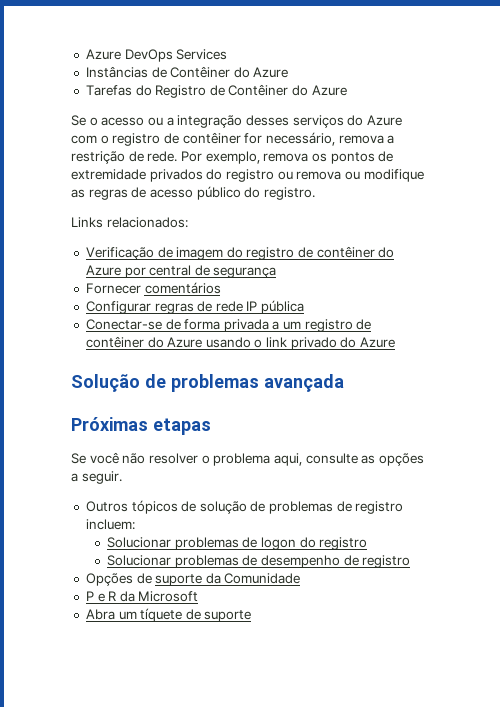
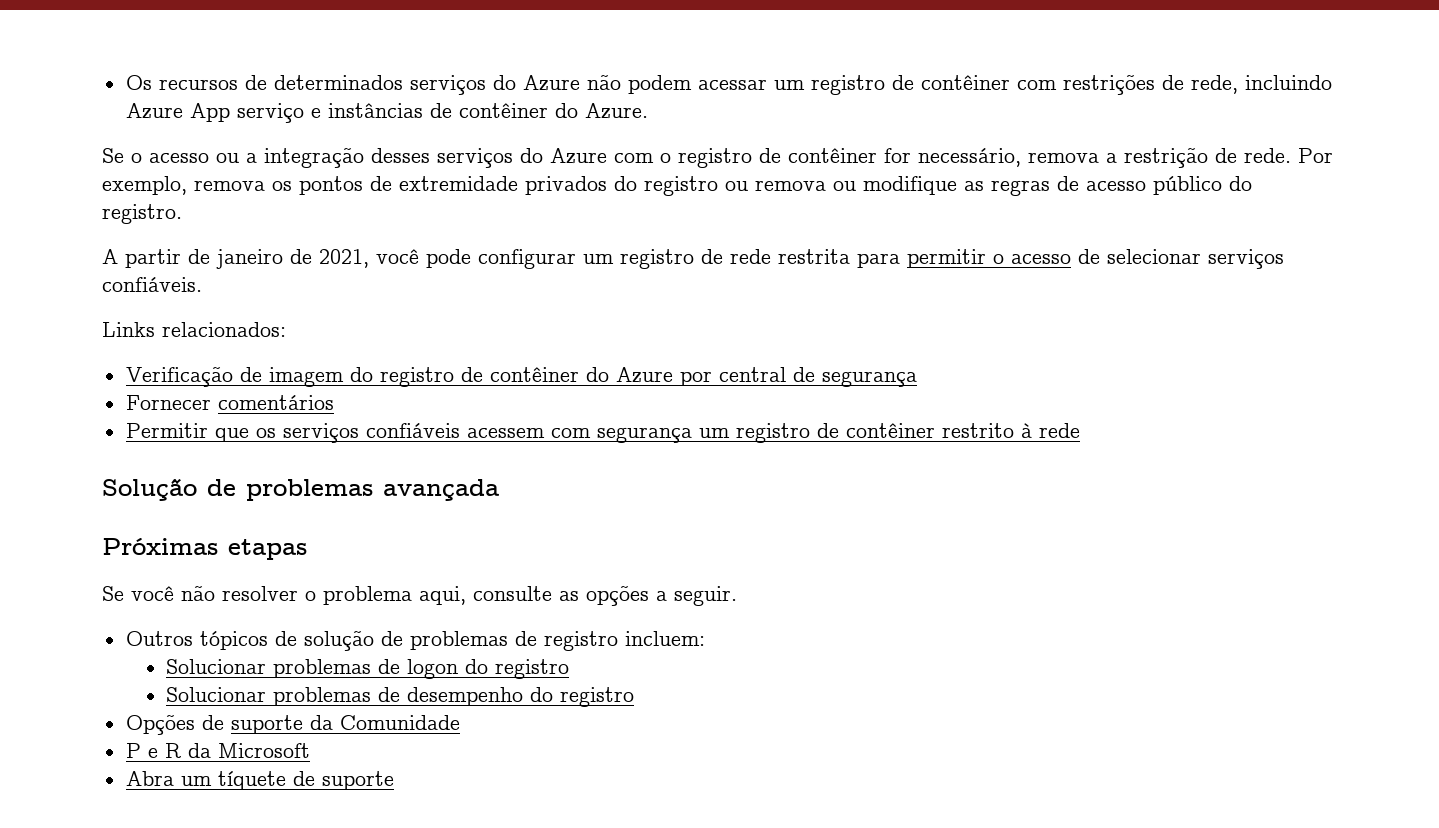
[85,49,228,62] [85,66,289,78] [85,84,347,98] Azure DevOps Services // Instâncias de Contêiner do Azure // Tarefas do Registro de Contêiner do Azure -> [125,74,1332,95] [125,103,648,123] Os recursos de determinados serviços do Azure não podem acessar um registro de contêiner com restrições de rede, incluindo Azure App serviço e instâncias de contêiner do Azure.
(315, 193) none -> [102,249,1284,269] [102,277,202,292] // A partir de janeiro de 2021, você pode configurar um registro de rede restrita para permitir o acesso de selecionar serviços confiáveis.
[85,300,305,314] [85,319,372,332] [85,336,396,350] Configurar regras de rede IP pública // Conectar-se de forma privada a um registro de contêiner do Azure usando o link privado do Azure -> [125,423,1080,443] Permitir que os serviços confiáveis acessem com segurança um registro de contêiner restrito à rede
[343,555,359,566] de -> [530,687,554,702] do

